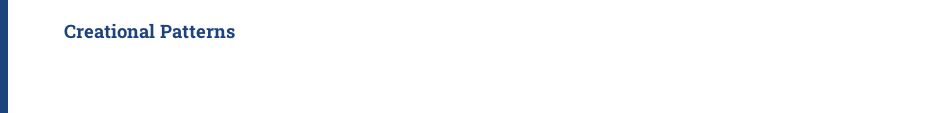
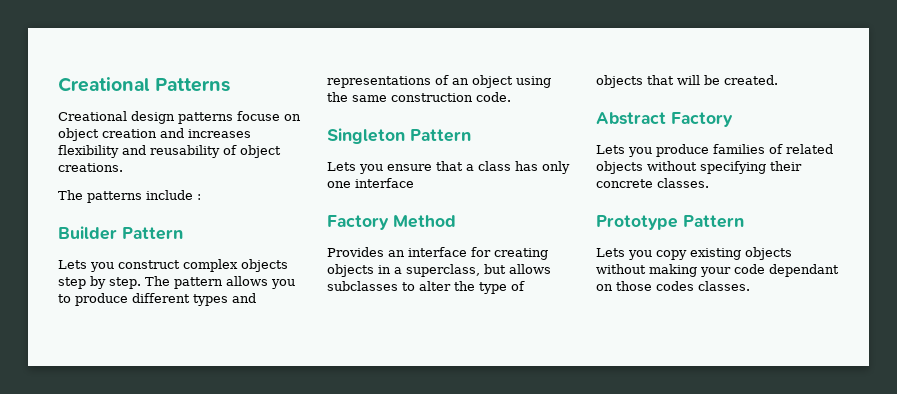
(235, 31) none -> [58,111,301,124] [58,128,251,141] [58,145,281,158] [58,163,123,172] [58,190,201,203] [58,226,183,240] [58,259,288,272] [58,276,295,289] [58,293,256,306] [327,75,551,88] [327,92,511,102] [327,128,471,144] [327,161,570,174] [327,178,414,188] [327,215,456,230] [327,247,548,260] [327,264,551,277] [327,281,525,294] [596,75,778,88] [596,112,733,127] [596,144,833,157] [596,161,802,174] [596,178,709,188] [596,215,744,230] [596,247,792,260] [596,264,839,277] [596,281,750,291] // Creational design patterns focuse on object creation and increases flexibility and reusability of object creations. // The patterns include : // Builder Pattern // Lets you construct complex objects step by step. The pattern allows you to produce different types and representations of an object using the same construction code. // Singleton Pattern // Lets you ensure that a class has only one interface // Factory Method // Provides an interface for creating objects in a superclass, but allows subclasses to alter the type of objects that will be created. // Abstract Factory // Lets you produce families of related objects without specifying their concrete classes. // Prototype Pattern // Lets you copy existing objects without making your code dependant on those codes classes.

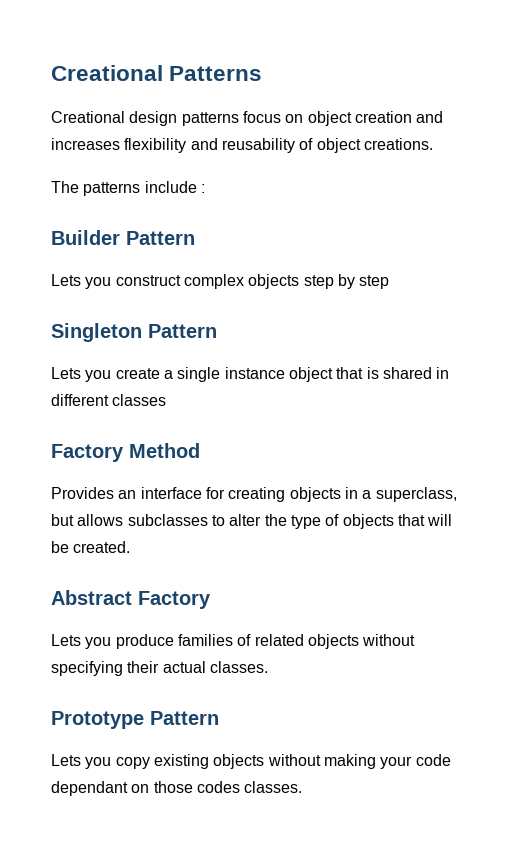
[237,111,280,121] focuse -> [242,111,281,123] focus
[109,276,295,289] [58,293,256,306] [327,75,551,88] [327,92,511,102] [327,128,471,144] [327,161,570,174] [327,178,414,188] step. The pattern allows you to produce different types and representations of an object using the same construction code. // Singleton Pattern // Lets you ensure that a class has only one interface -> [359,275,390,289] [51,323,217,342] [51,367,450,382] [51,394,167,406] step // Singleton Pattern // Lets you create a single instance object that is shared in different classes
[596,179,653,188] concrete -> [162,661,206,673] actual

